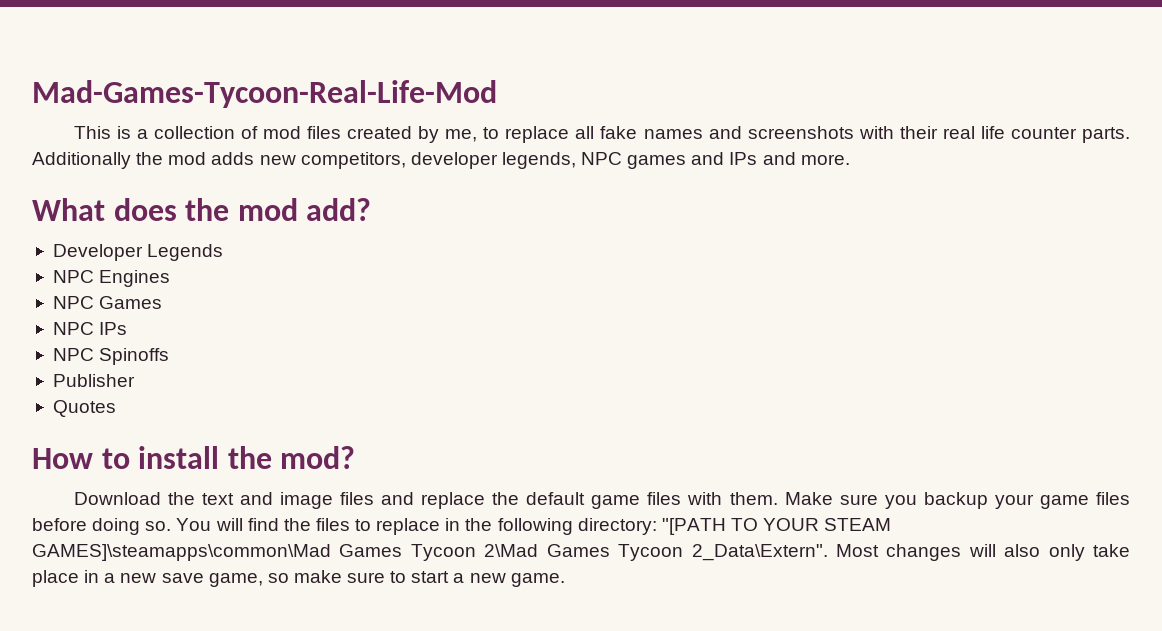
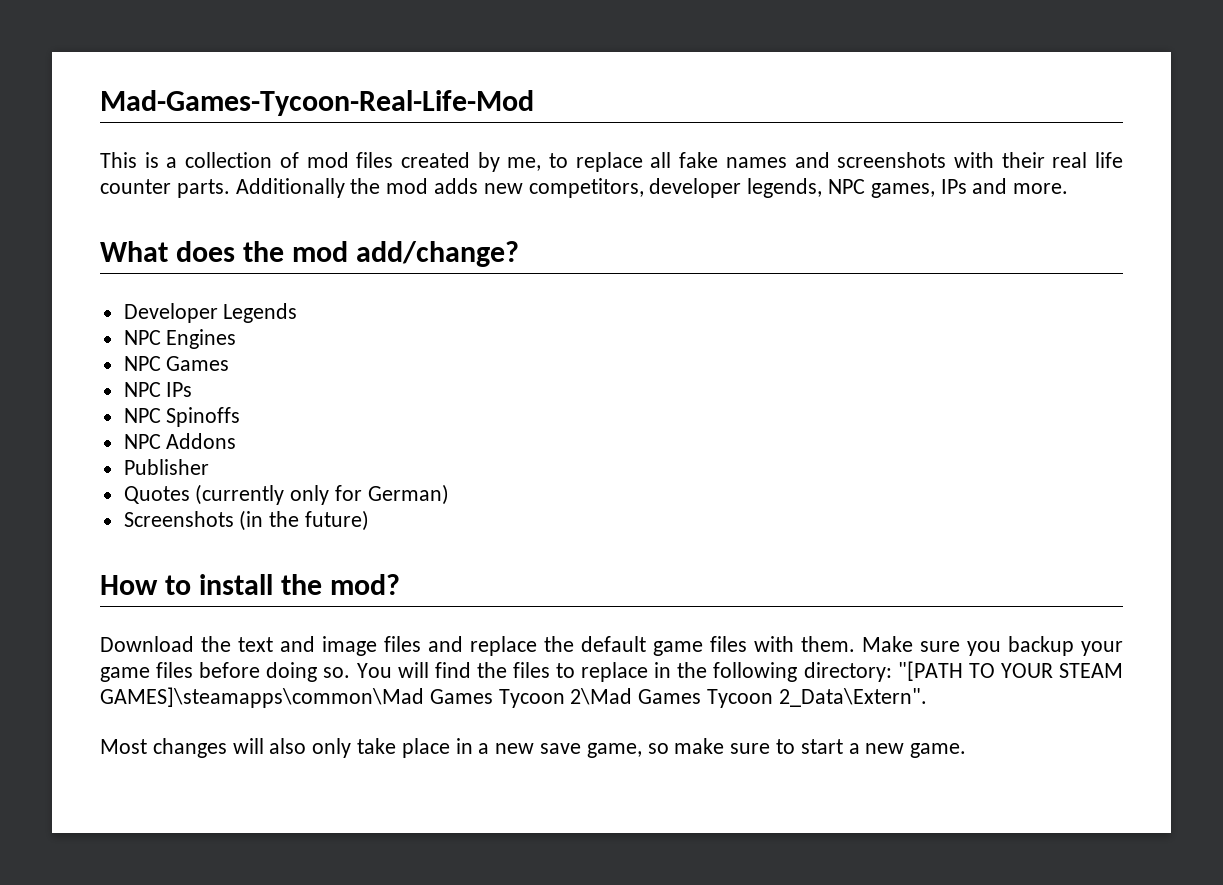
[627,152,725,169] games and -> [870,183,935,198] games,
[306,198,372,221] add? -> [356,241,520,267] add/change?
(170, 356) none -> [123,433,237,449] // NPC Addons
(116, 408) none -> [195,484,449,505] [123,510,370,531] (currently only for German) // Screenshots (in the future)
(828, 552) none -> (927, 697) //

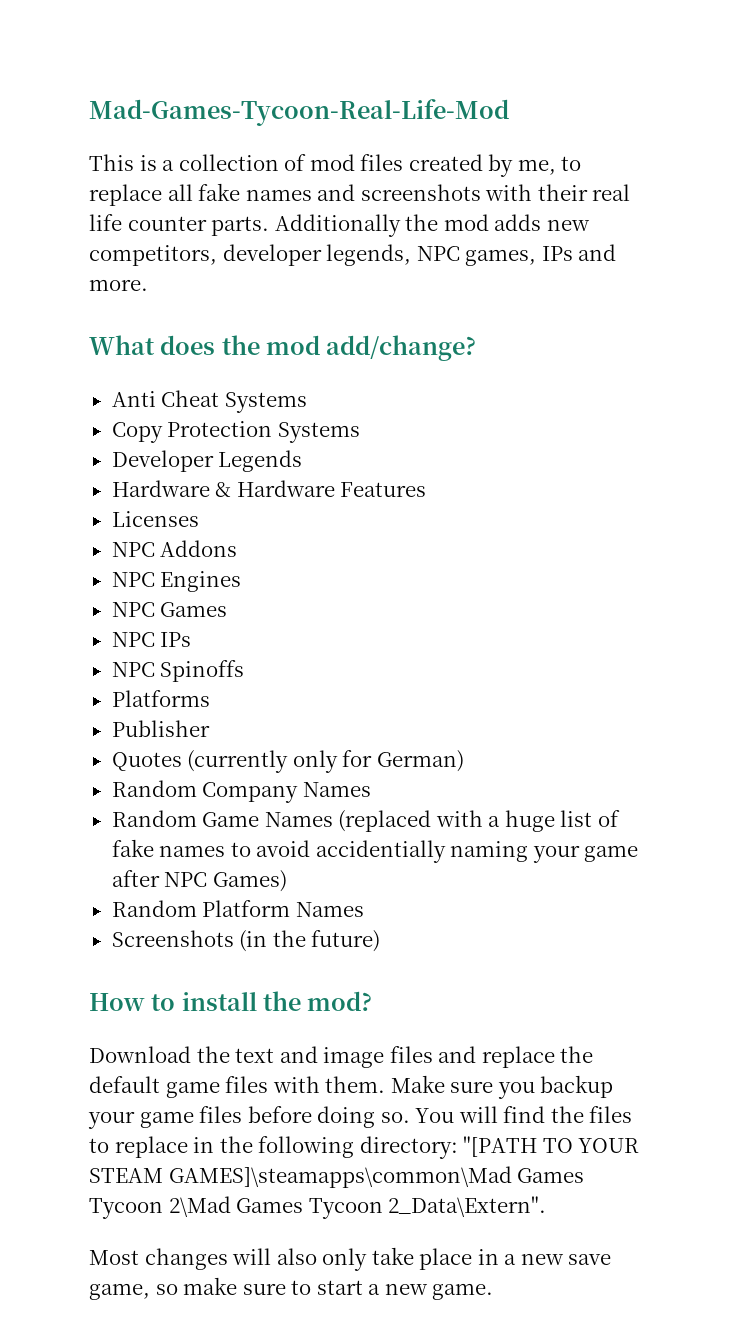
[123,303,298,323] Developer Legends -> [111,390,307,413] [111,421,360,443] [111,450,303,472] [111,480,427,497] [111,511,199,527] [111,540,238,557] Anti Cheat Systems // Copy Protection Systems // Developer Legends // Hardware & Hardware Features // Licenses // NPC Addons
[123,433,237,449] NPC Addons -> [111,690,210,707] Platforms
(449, 494) none -> [111,780,371,803] [111,810,620,832] [111,839,639,863] [111,870,287,892] [111,900,364,917] // Random Company Names // Random Game Names (replaced with a huge list of fake names to avoid accidentially naming your game after NPC Games) // Random Platform Names

